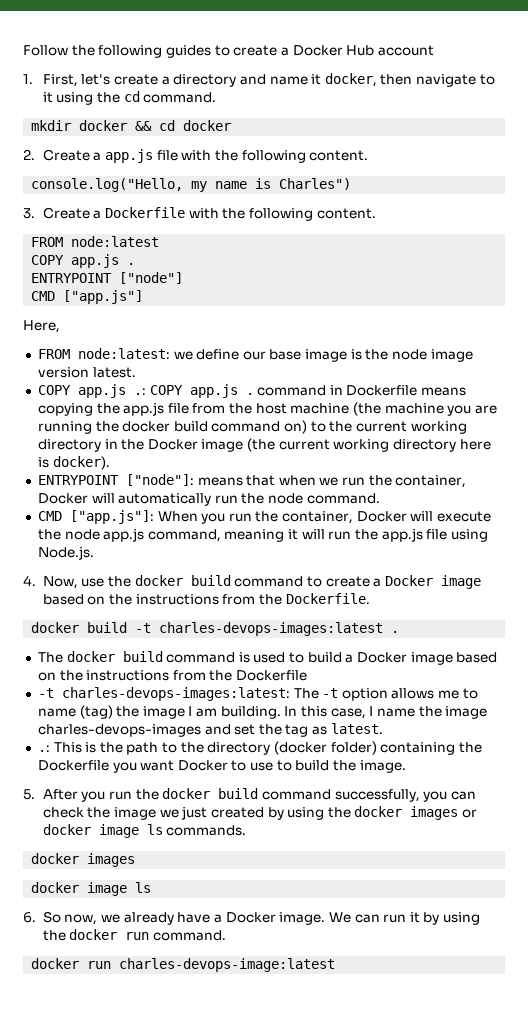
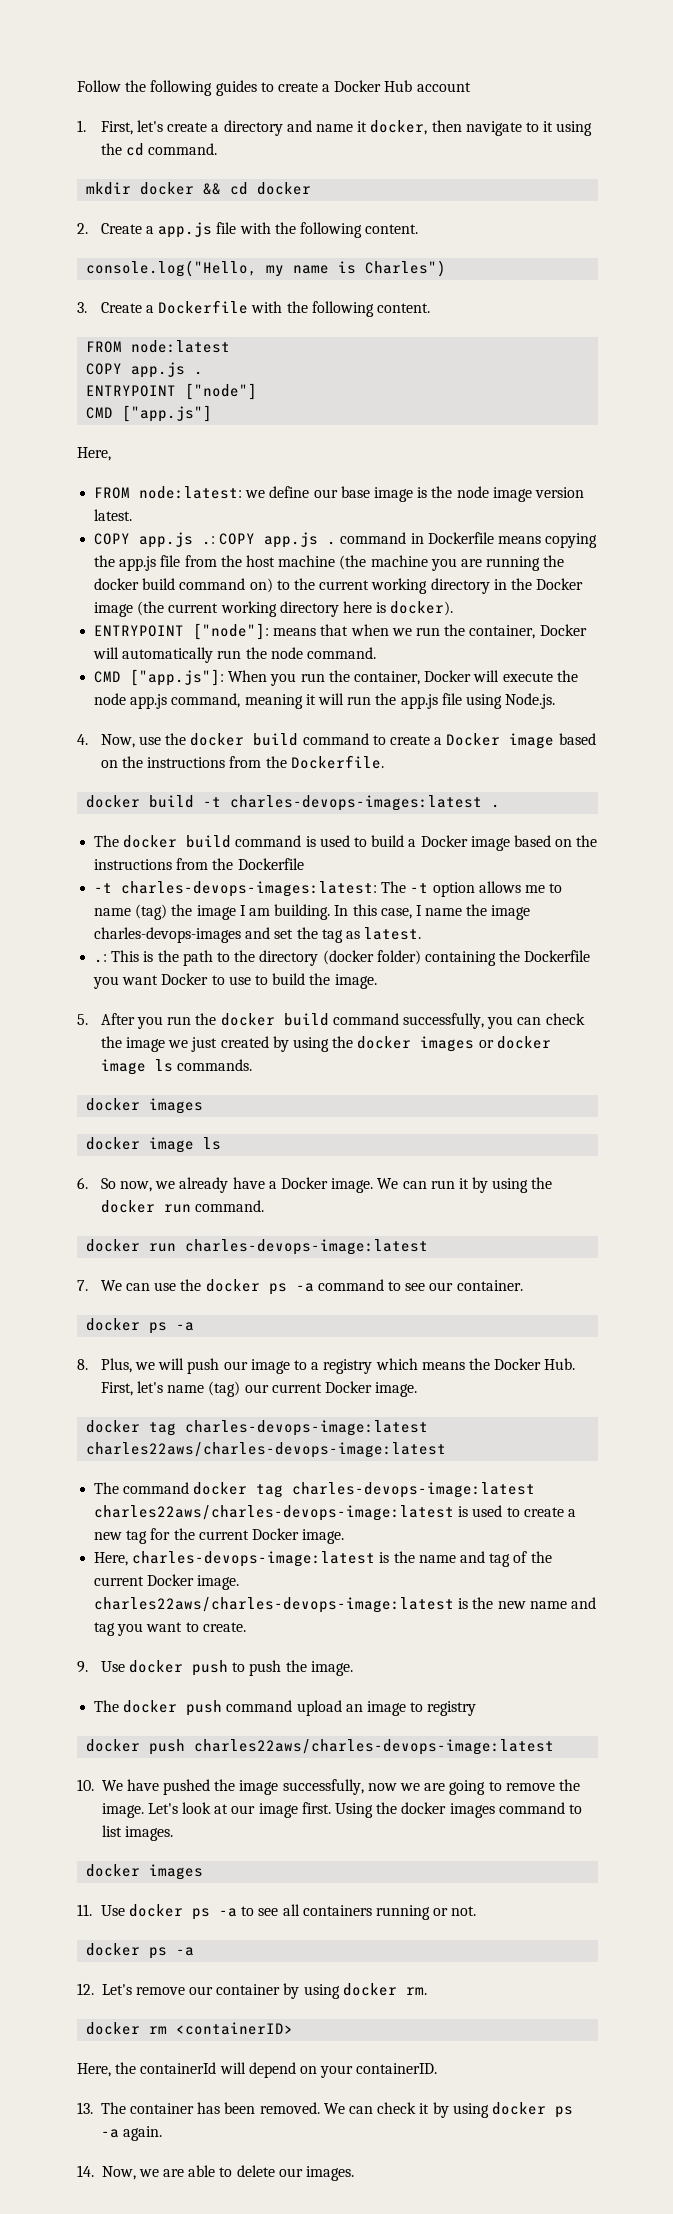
(336, 965) none -> [77,1279,523,1295] [86,1318,195,1334] [77,1358,576,1374] [100,1381,418,1397] [86,1420,429,1436] [86,1442,447,1458] [94,1482,536,1498] [94,1505,576,1521] [94,1528,345,1544] [94,1551,552,1567] [94,1574,240,1590] [94,1597,596,1613] [94,1622,246,1636] [77,1660,353,1676] [94,1700,477,1716] [86,1739,555,1755] [77,1779,580,1795] [101,1802,582,1818] [101,1825,173,1841] [86,1864,204,1880] [77,1904,477,1920] [86,1943,195,1959] [77,1983,427,1999] [86,2022,294,2035] [77,2062,438,2078] [77,2102,573,2118] [100,2126,163,2141] [77,2165,355,2181] // 7. We can use the docker ps -a command to see our container. // docker ps -a // 8. Plus, we will push our image to a registry which means the Docker Hub. First, let's name (tag) our current Docker image. // docker tag charles-devops-image:latest charles22aws/charles-devops-image:latest // The command docker tag charles-devops-image:latest charles22aws/charles-devops-image:latest is used to create a new tag for the current Docker image. // Here, charles-devops-image:latest is the name and tag of the current Docker image. charles22aws/charles-devops-image:latest is the new name and tag you want to create. // 9. Use docker push to push the image. // The docker push command upload an image to registry // docker push charles22aws/charles-devops-image:latest // 10. We have pushed the image successfully, now we are going to remove the image. Let's look at our image first. Using the docker images command to list images. // docker images // 11. Use docker ps -a to see all containers running or not. // docker ps -a // 12. Let's remove our container by using docker rm. // docker rm <containerID> // Here, the containerId will depend on your containerID. // 13. The container has been removed. We can check it by using docker ps -a again. // 14. Now, we are able to delete our images.

